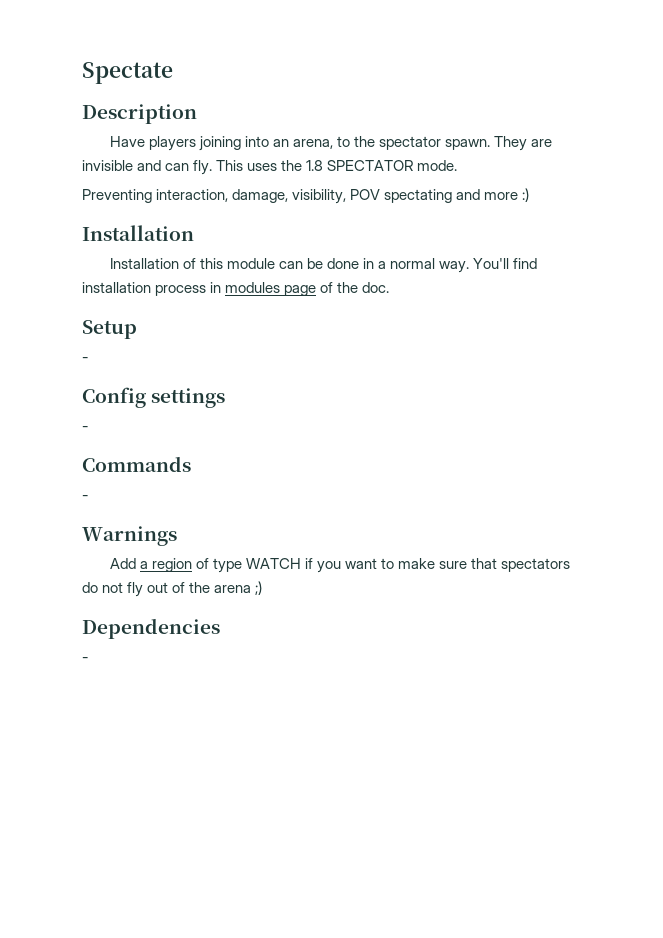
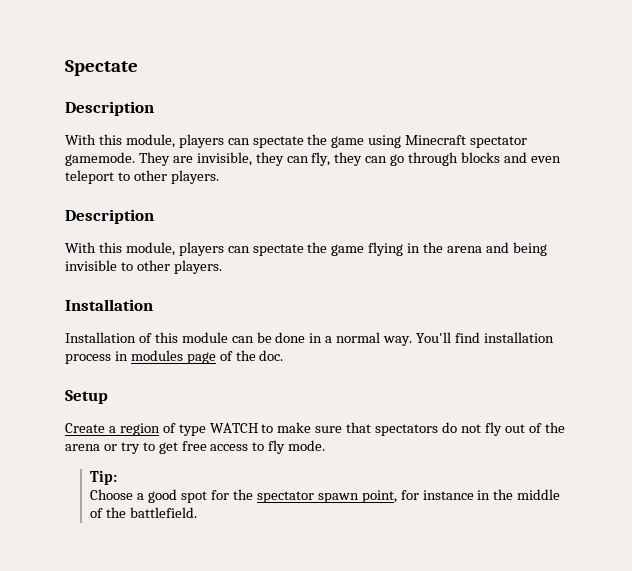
[109,136,553,151] [82,160,458,175] [82,188,530,204] Have players joining into an arena, to the spectator spawn. They are invisible and can fly. This uses the 1.8 SPECTATOR mode. // Preventing interaction, damage, visibility, POV spectating and more :) -> [65,134,528,148] [65,152,561,166] [65,170,219,184] [65,209,154,224] [65,242,547,256] [65,260,222,274] With this module, players can spectate the game using Minecraft spectator gamemode. They are invisible, they can fly, they can go through blocks and even teleport to other players. // Description // With this module, players can spectate the game flying in the arena and being invisible to other players.
[82,357,88,362] [82,387,226,408] [82,426,88,431] [82,456,191,472] [82,495,88,500] [82,526,177,546] [109,558,136,569] - // Config settings // - // Commands // - // Warnings // Add -> [65,423,105,433] Create
[305,558,378,573] if you want -> (258, 428) none
[255,581,263,595] [82,618,220,639] [82,657,88,662] ;) // Dependencies // - -> [103,440,326,454] [90,470,118,485] [90,489,561,503] [90,507,198,518] or try to get free access to fly mode. // Tip: // Choose a good spot for the spectator spawn point, for instance in the middle of the battlefield.

